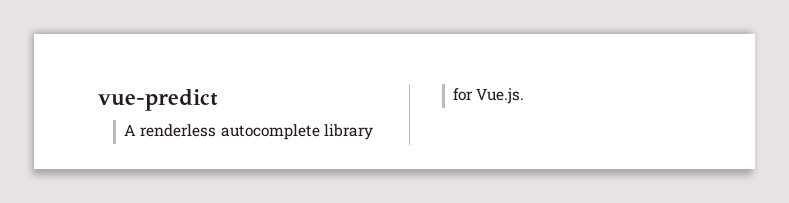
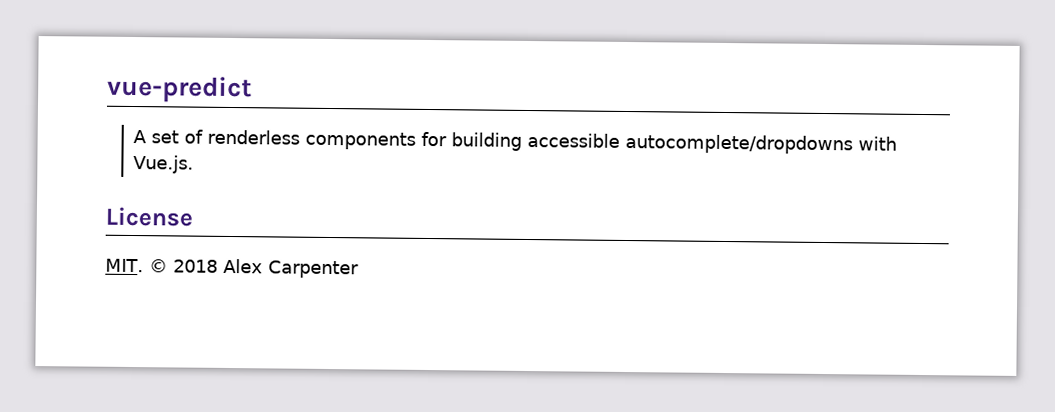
[140,124,373,140] [453,88,525,104] renderless autocomplete library for Vue.js. -> [151,129,898,155] [133,155,195,174] [105,206,193,227] [105,258,359,279] set of renderless components for building accessible autocomplete/dropdowns with Vue.js. // License // MIT. © 2018 Alex Carpenter

